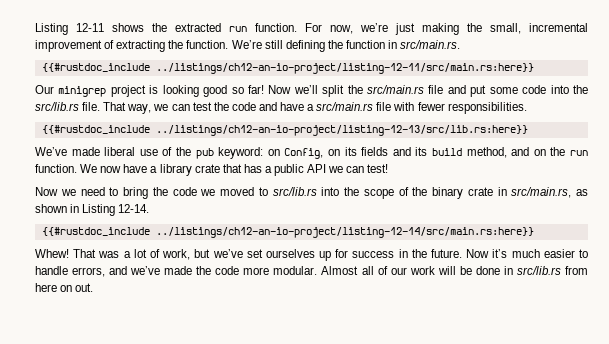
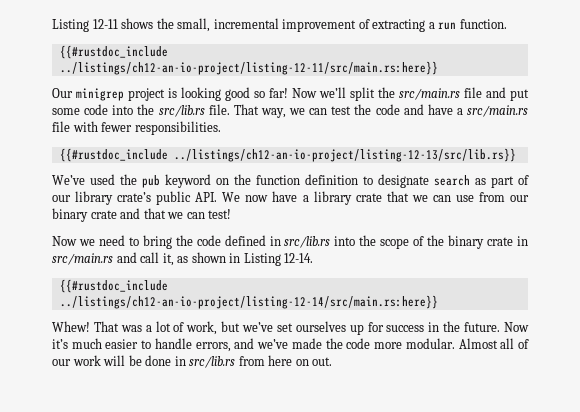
[175,23,482,35] extracted run function. For now, we’re just making the -> (174, 23) none
[168,40,461,52] the function. We’re still defining the function in src/main.rs. -> [428,19,507,30] a run function.
[155,125,528,136] ../listings/ch12-an-io-project/listing-12-13/src/lib.rs:here}} -> [173,148,516,162] ../listings/ch12-an-io-project/listing-12-13/src/lib.rs}}
[71,147,589,159] [35,164,77,173] made liberal use of the pub keyword: on Config, on its fields and its build method, and on the run function. -> [90,174,529,188] [52,191,218,205] used the pub keyword on the function definition to designate search as part of our library crate’s public API.
[243,164,327,176] has a public API -> [411,192,529,202] [52,208,166,222] we can use from our binary crate and that
[200,187,268,196] we moved to -> [224,235,281,246] defined in
[511,187,572,198] src/main.rs, -> [52,252,174,266] src/main.rs and call it,

